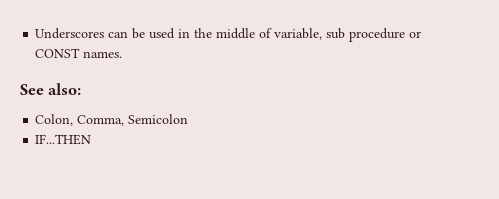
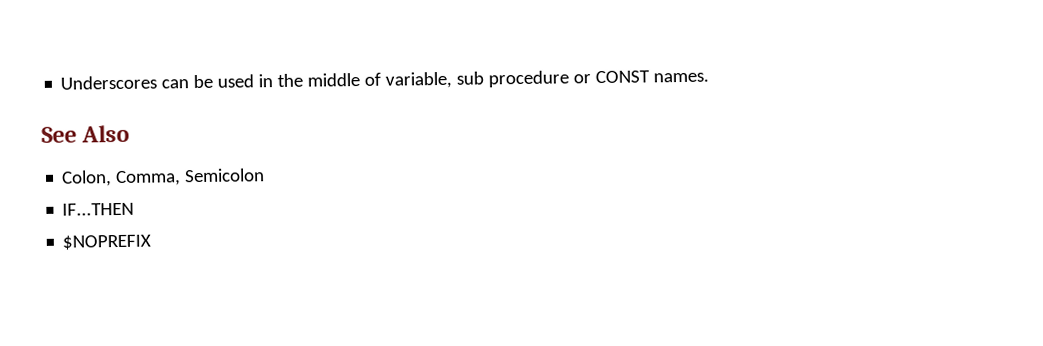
[48,83,82,95] also: -> [81,124,131,143] Also
(92, 139) none -> [62,234,152,250] // $NOPREFIX

